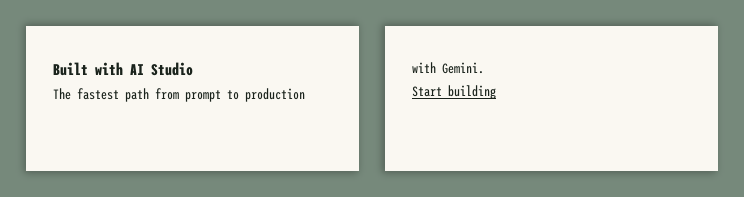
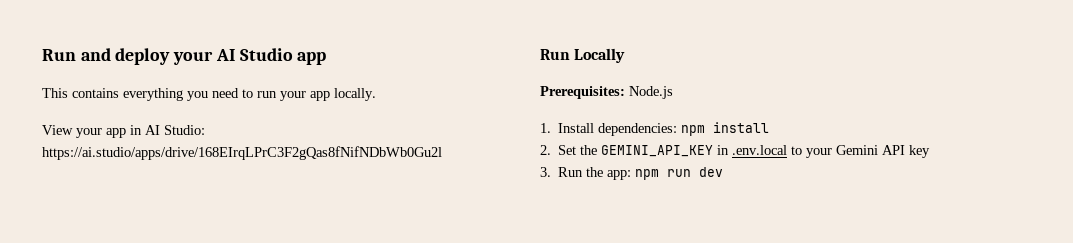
[53,62,193,76] [53,88,305,102] [412,62,484,74] [412,85,496,99] Built with AI Studio // The fastest path from prompt to production with Gemini. // Start building -> [42,48,327,65] [42,88,376,101] [42,125,205,138] [42,146,442,160] [540,48,626,63] [540,86,673,99] [540,122,770,136] [540,145,931,158] [540,167,724,180] Run and deploy your AI Studio app // This contains everything you need to run your app locally. // View your app in AI Studio: https://ai.studio/apps/drive/168EIrqLPrC3F2gQas8fNifNDbWb0Gu2l // Run Locally // Prerequisites: Node.js // 1. Install dependencies: npm install // 2. Set the GEMINI_API_KEY in .env.local to your Gemini API key // 3. Run the app: npm run dev

